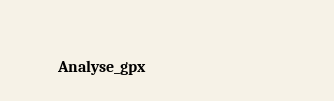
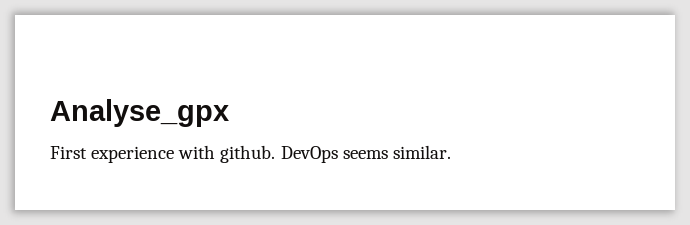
(146, 67) none -> [50,145,451,163] // First experience with github. DevOps seems similar.

